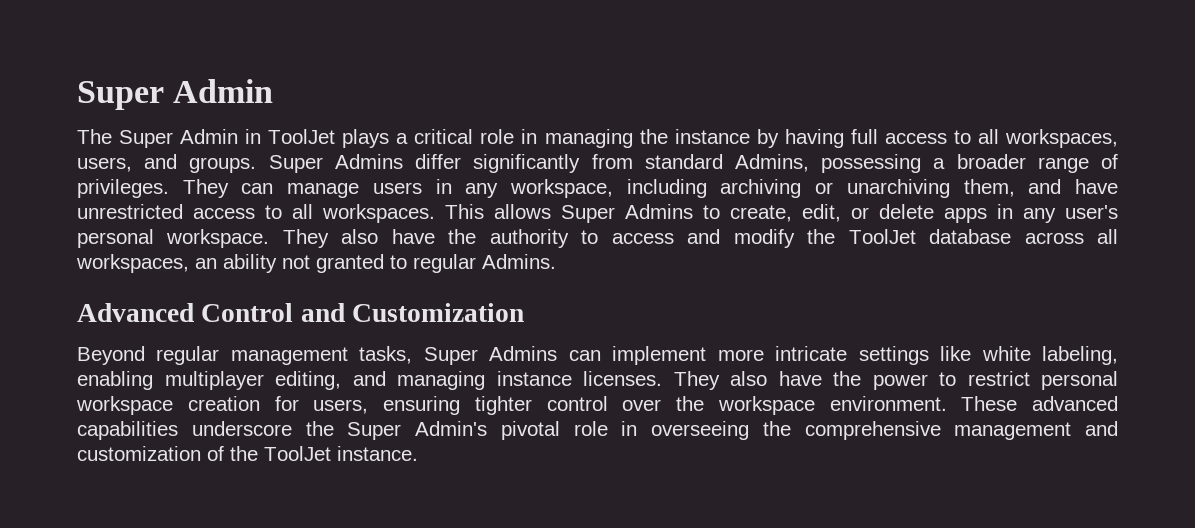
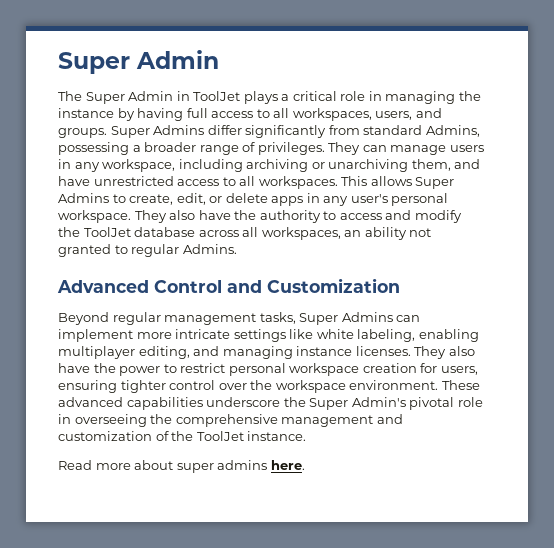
(418, 453) none -> [58,460,305,473] // Read more about super admins here.

